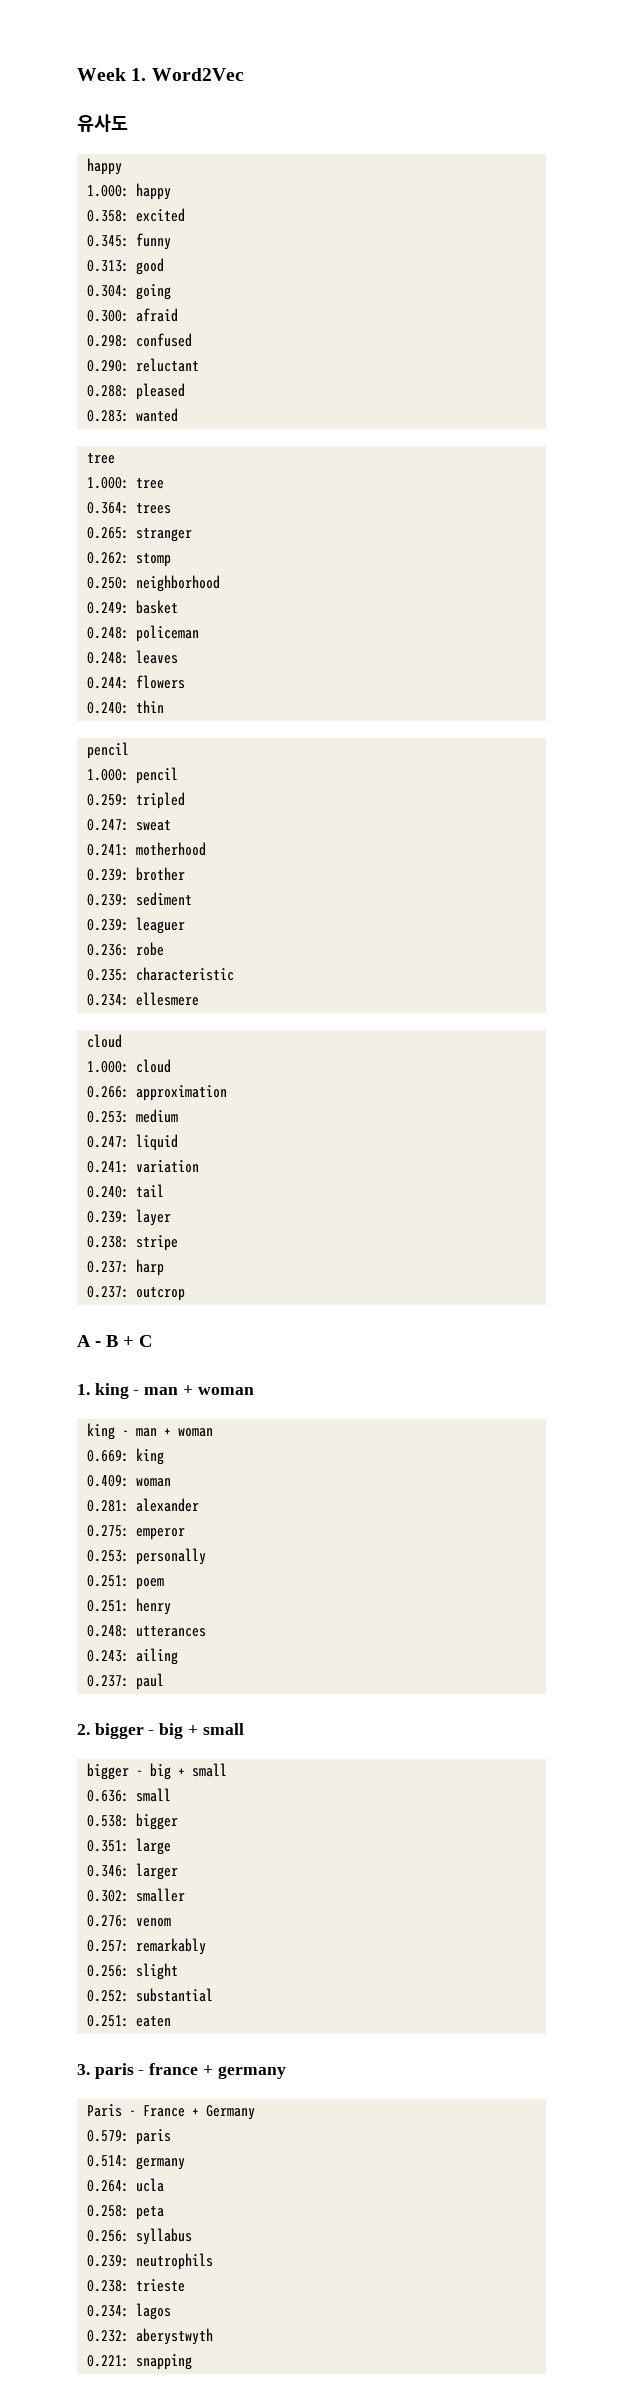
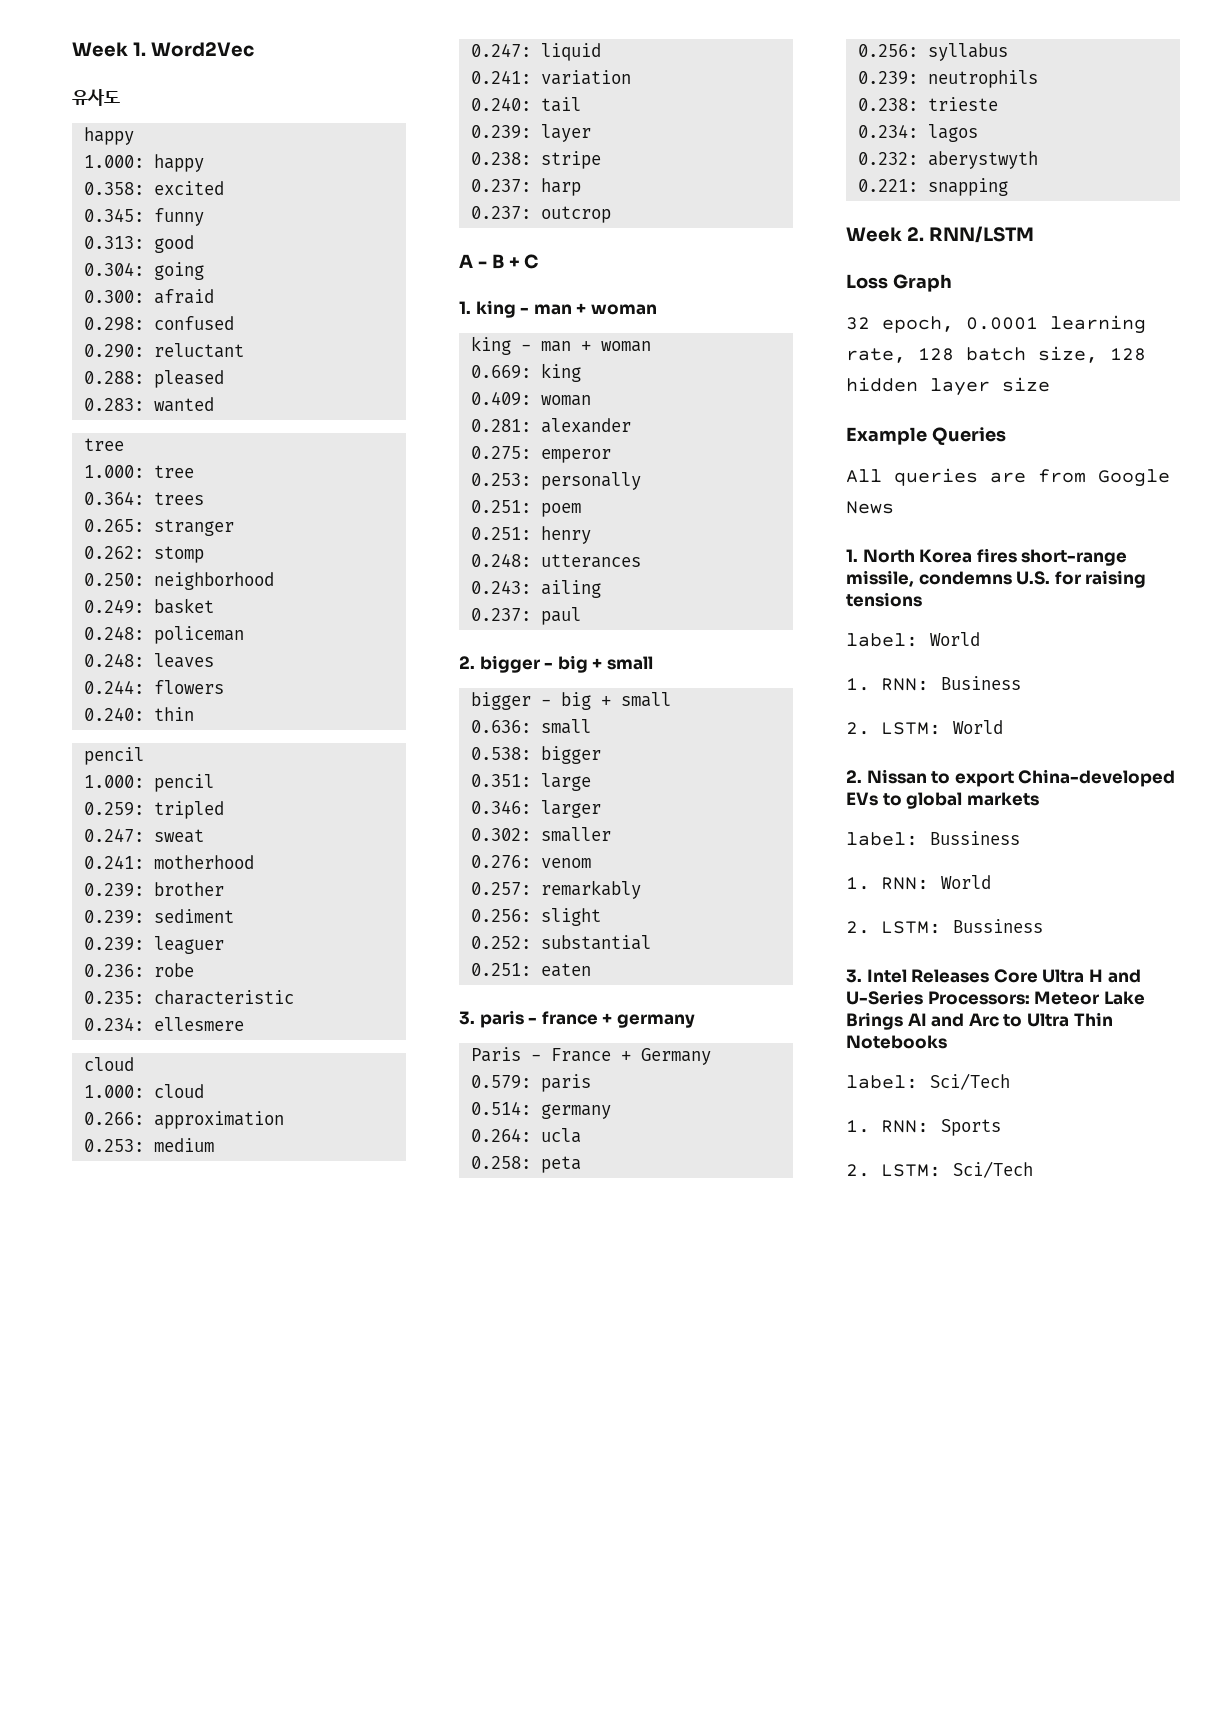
(192, 2362) none -> [846,226,1034,243] [846,274,952,292] [846,315,1146,334] [846,346,1146,363] [846,377,1050,396] [846,427,1006,445] [846,468,1170,487] [846,501,894,514] [846,548,1128,566] [846,570,1147,588] [846,592,922,607] [846,632,980,647] [846,676,1021,691] [846,720,1003,735] [846,769,1176,787] [846,792,1039,809] [846,831,1020,846] [846,875,991,890] [846,919,1043,934] [846,969,1141,983] [846,990,1145,1005] [846,1012,1113,1030] [846,1035,947,1049] [846,1073,1010,1090] [846,1119,1001,1136] [846,1161,1033,1178] // Week 2. RNN/LSTM // Loss Graph // 32 epoch, 0.0001 learning rate, 128 batch size, 128 hidden layer size // Example Queries // All queries are from Google News // 1. North Korea fires short-range missile, condemns U.S. for raising tensions // label: World // 1. RNN: Business // 2. LSTM: World // 2. Nissan to export China-developed EVs to global markets // label: Bussiness // 1. RNN: World // 2. LSTM: Bussiness // 3. Intel Releases Core Ultra H and U-Series Processors: Meteor Lake Brings AI and Arc to Ultra Thin Notebooks // label: Sci/Tech // 1. RNN: Sports // 2. LSTM: Sci/Tech

